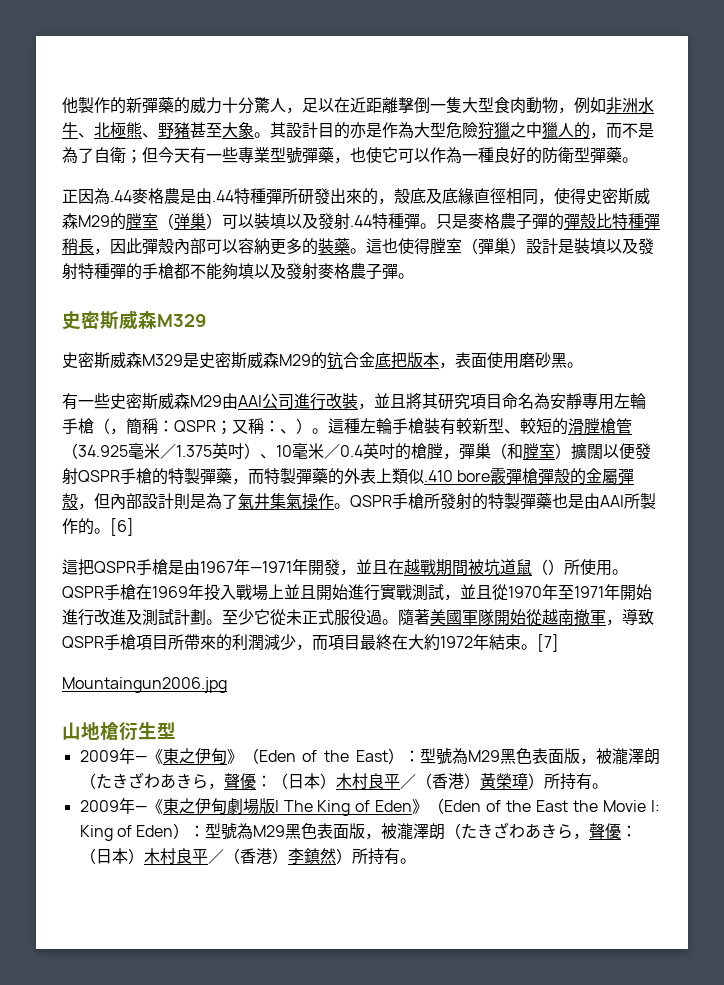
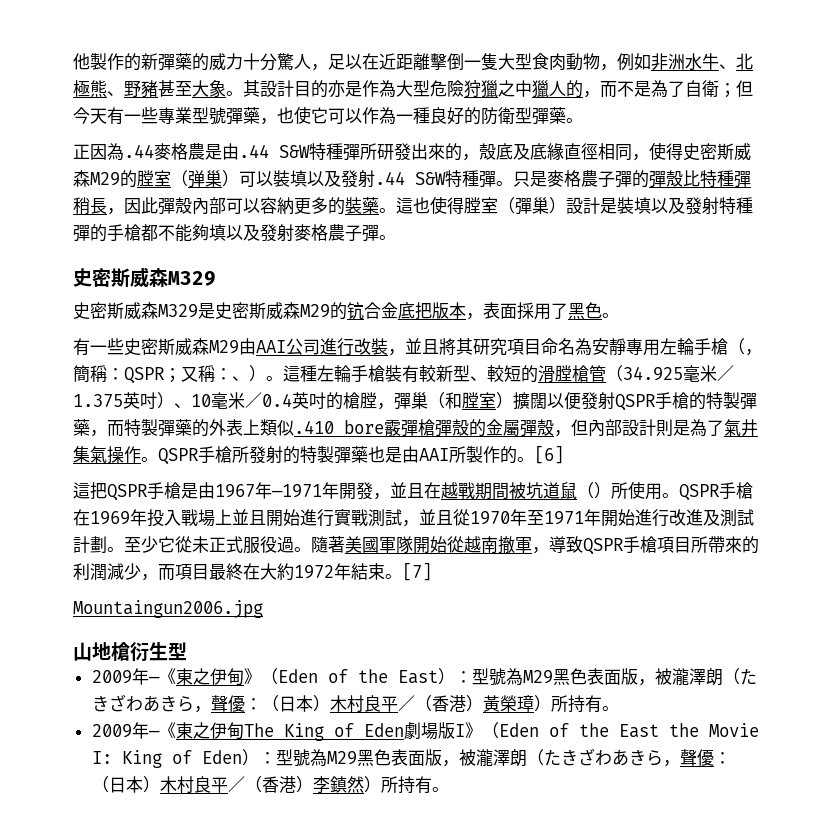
(234, 196) none -> [279,145,310,158] S&W
(372, 221) none -> [415,172,446,185] S&W
[487,352,567,369] 使用磨砂黑 -> [517,302,602,320] 採用了黑色
[226,798,413,816] 劇場版I The King of Eden -> [243,722,465,741] The King of Eden劇場版I

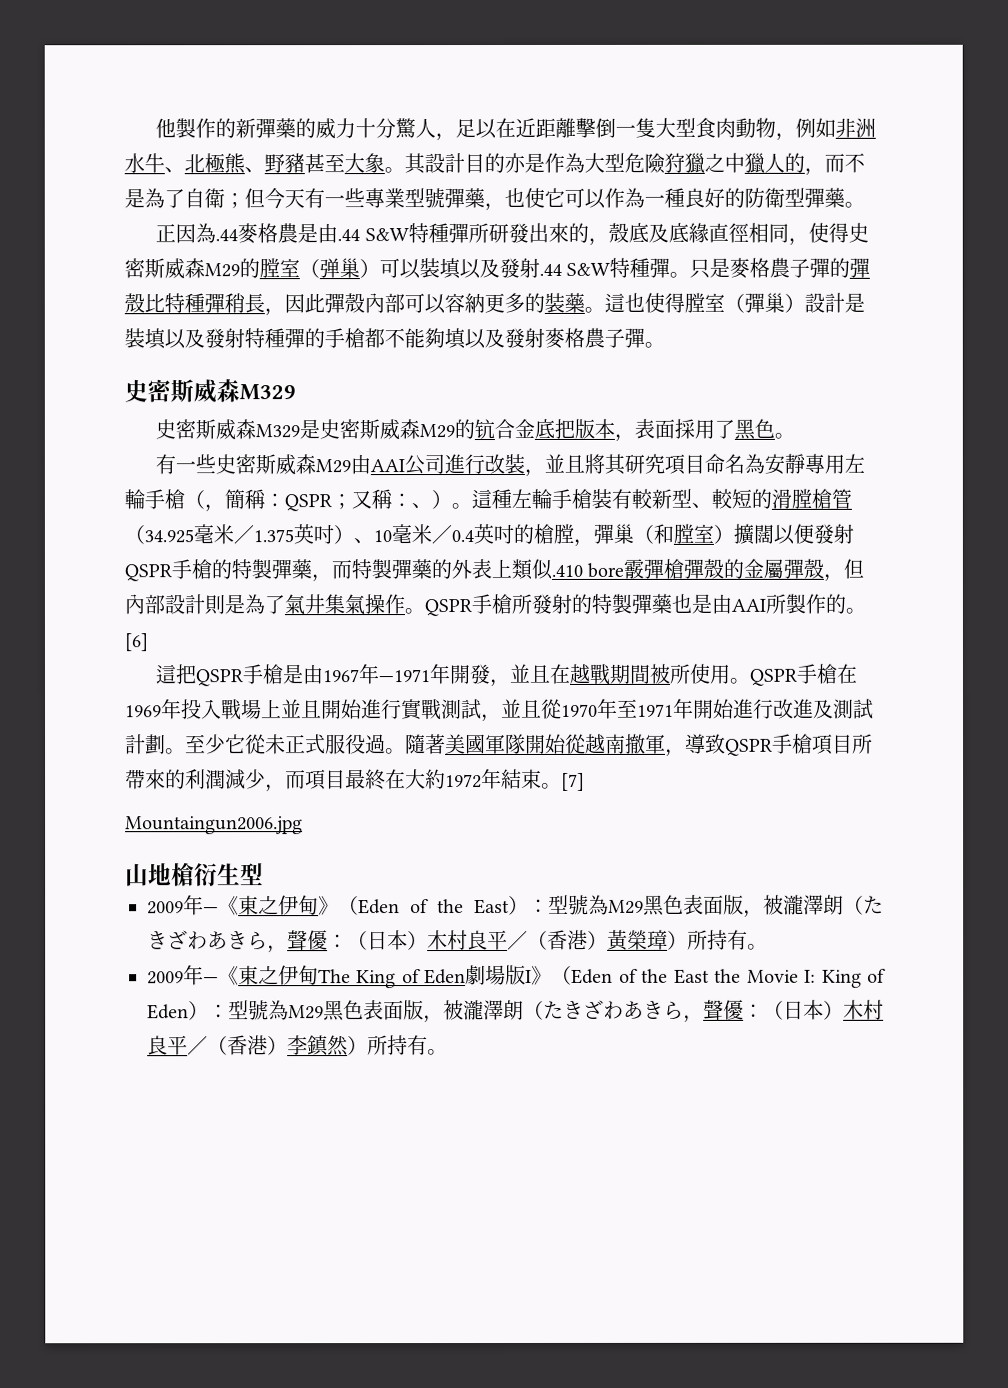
[526,482,611,499] 坑道鼠（） -> (671, 673) none

